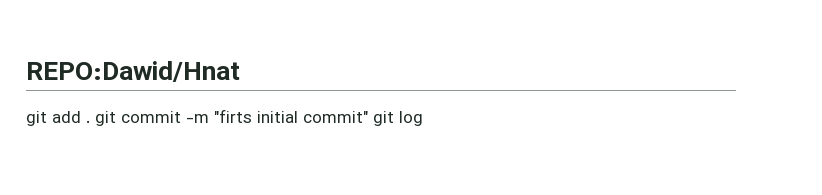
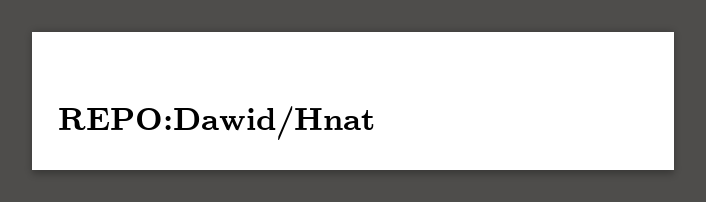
[26,109,423,126] // git add . git commit -m "firts initial commit" git log -> (375, 123) none

